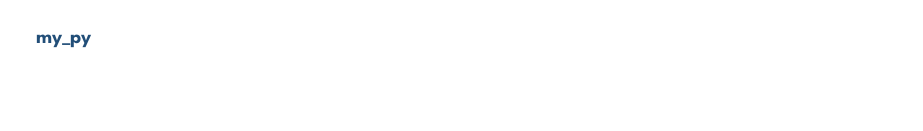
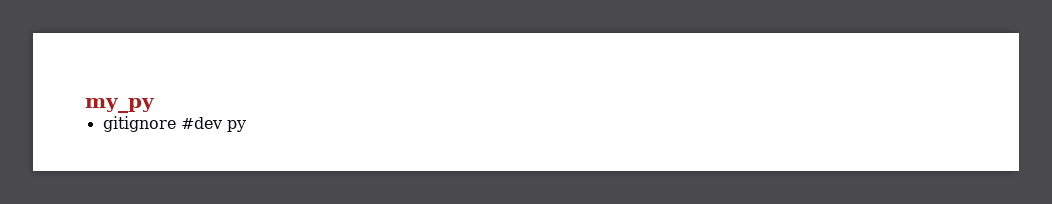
(92, 41) none -> [102,116,246,132] // gitignore #dev py

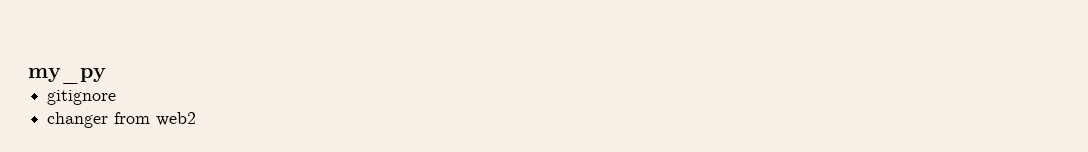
[180,117,246,132] #dev py -> [47,112,197,128] // changer from web2

